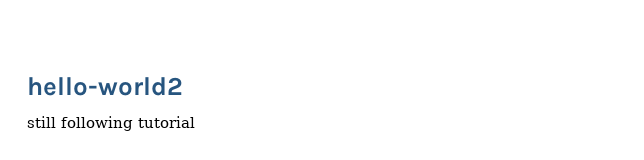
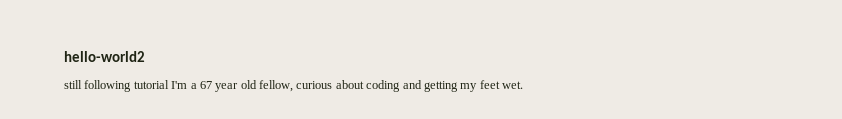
(195, 122) none -> [171,80,523,92] I'm a 67 year old fellow, curious about coding and getting my feet wet.

